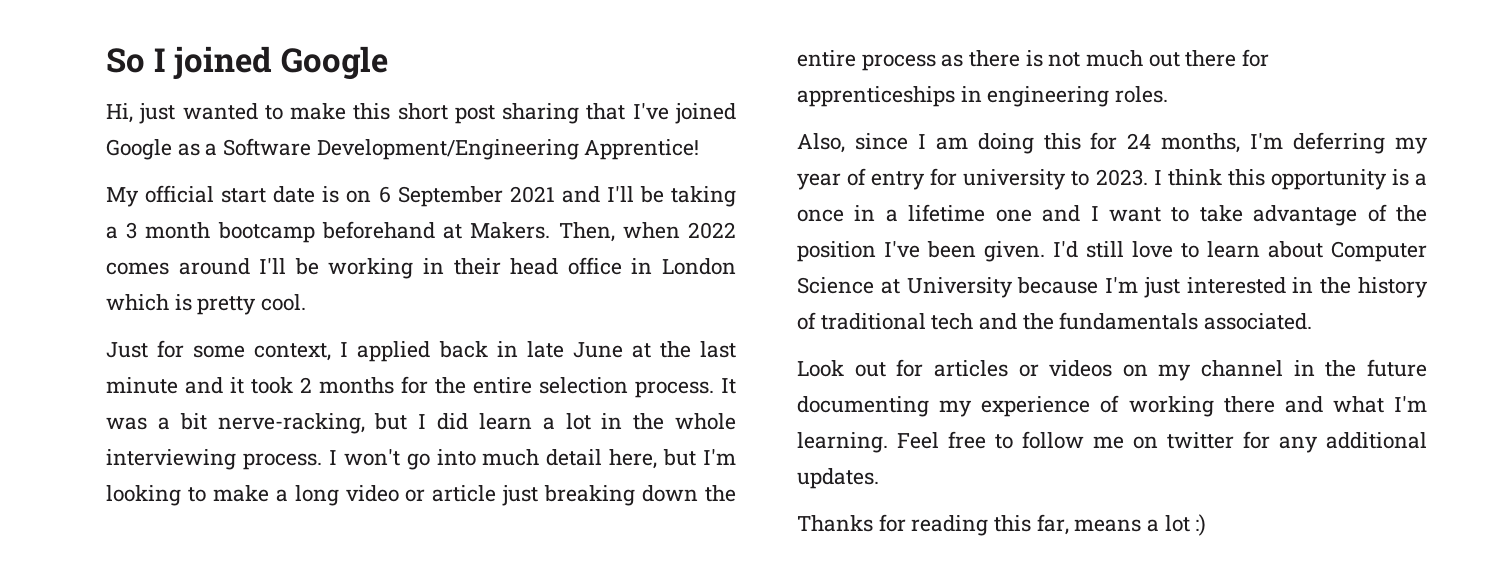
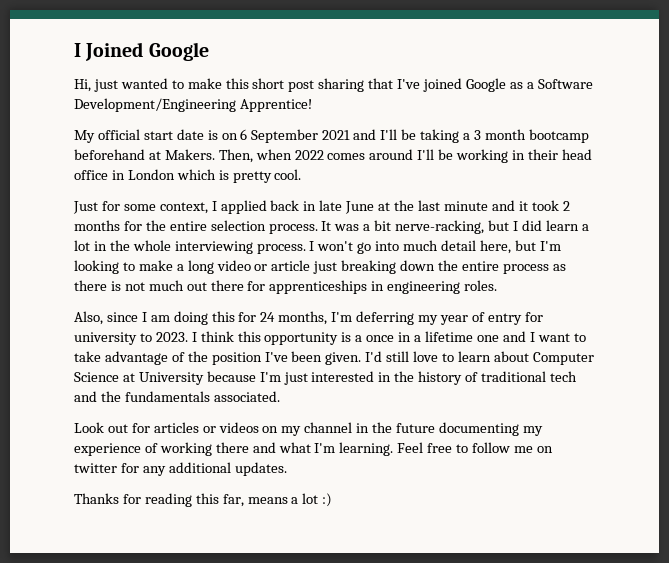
[106,46,272,80] So I joined -> [74,42,144,61] I Joined

